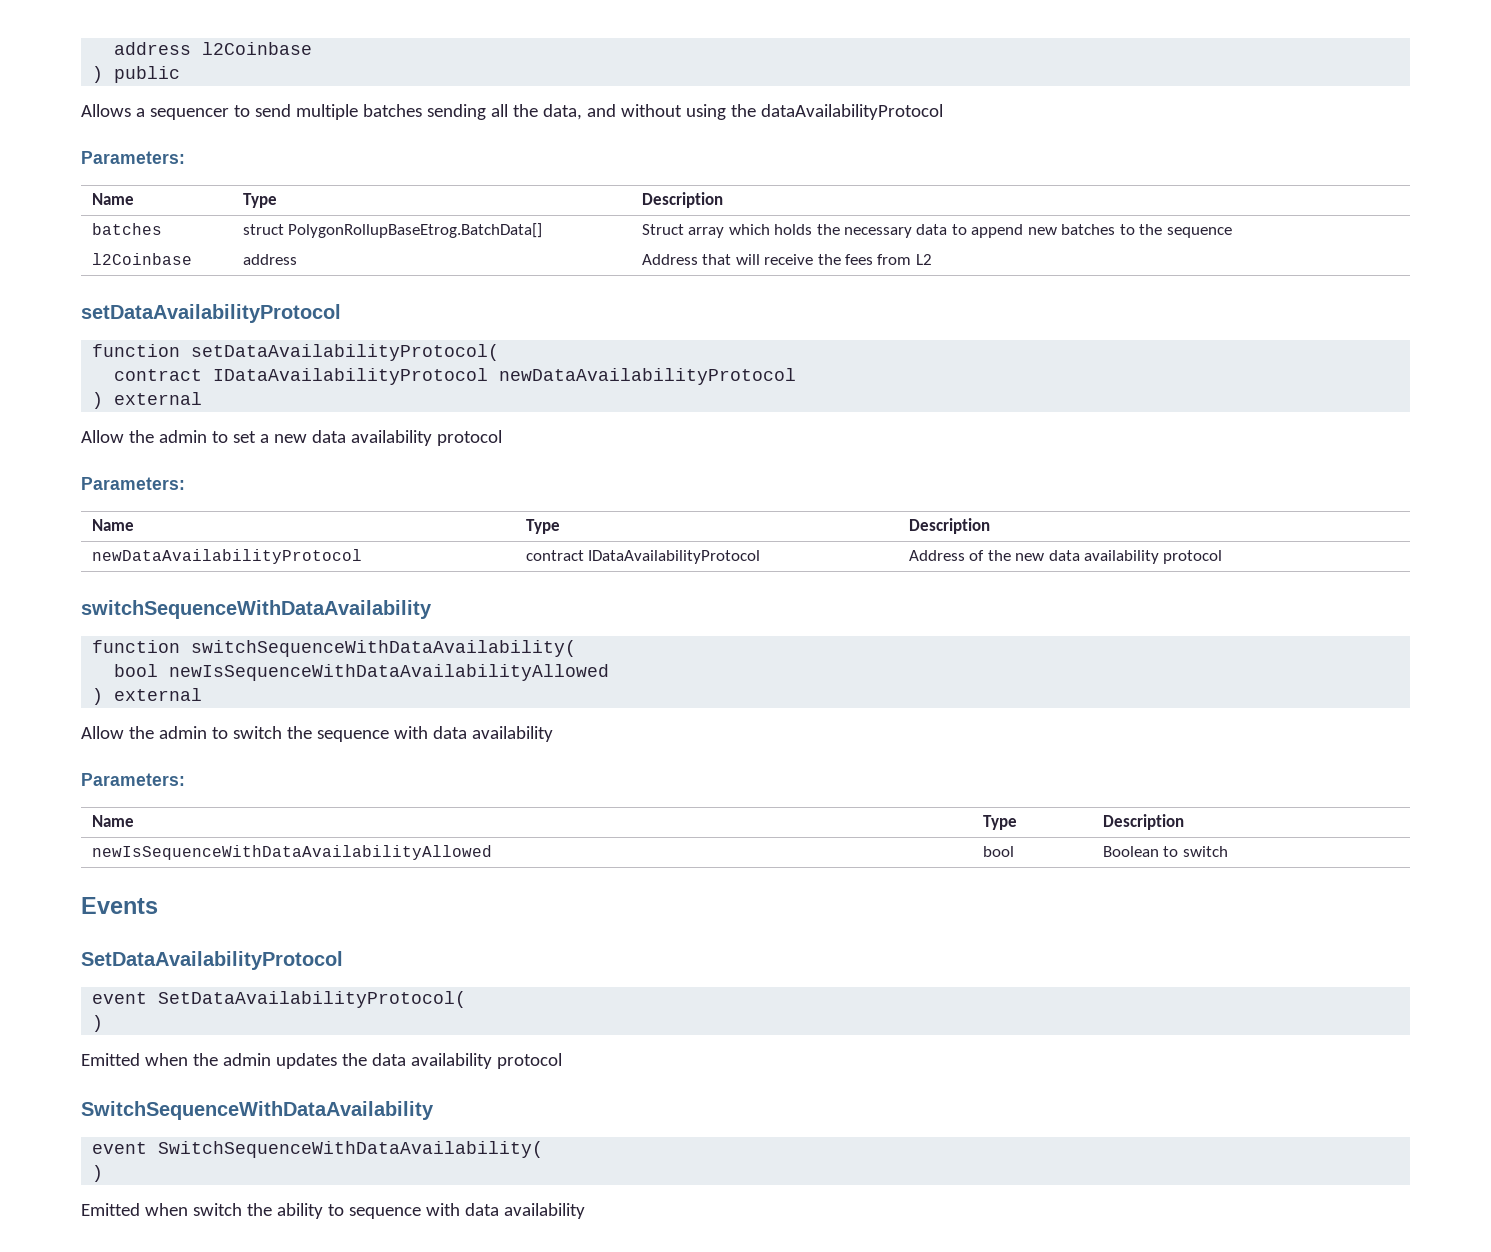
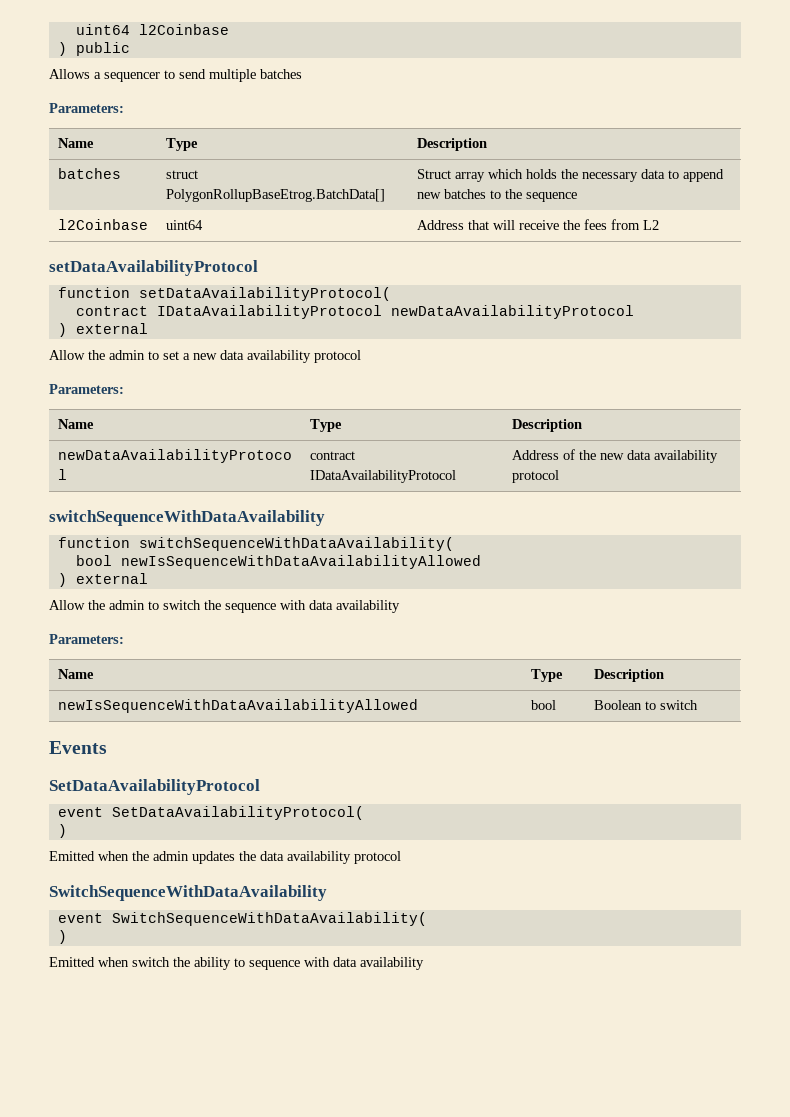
[114,42,192,55] address -> [75,24,130,35] uint64
[426,104,943,120] sending all the data, and without using the dataAvailabilityProtocol -> (302, 74) none
[242,254,297,265] address -> [165,220,203,230] uint64

